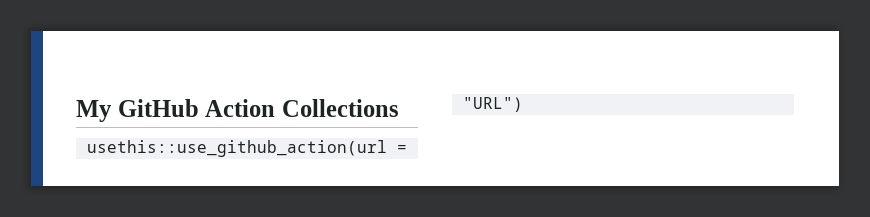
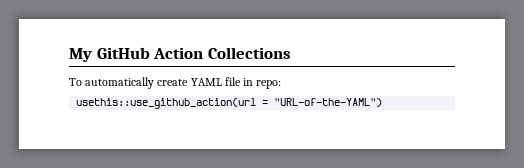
(399, 108) none -> [69,77,282,89] // To automatically create YAML file in repo:
[462,97,523,112] "URL") -> [274,98,383,107] "URL-of-the-YAML")

